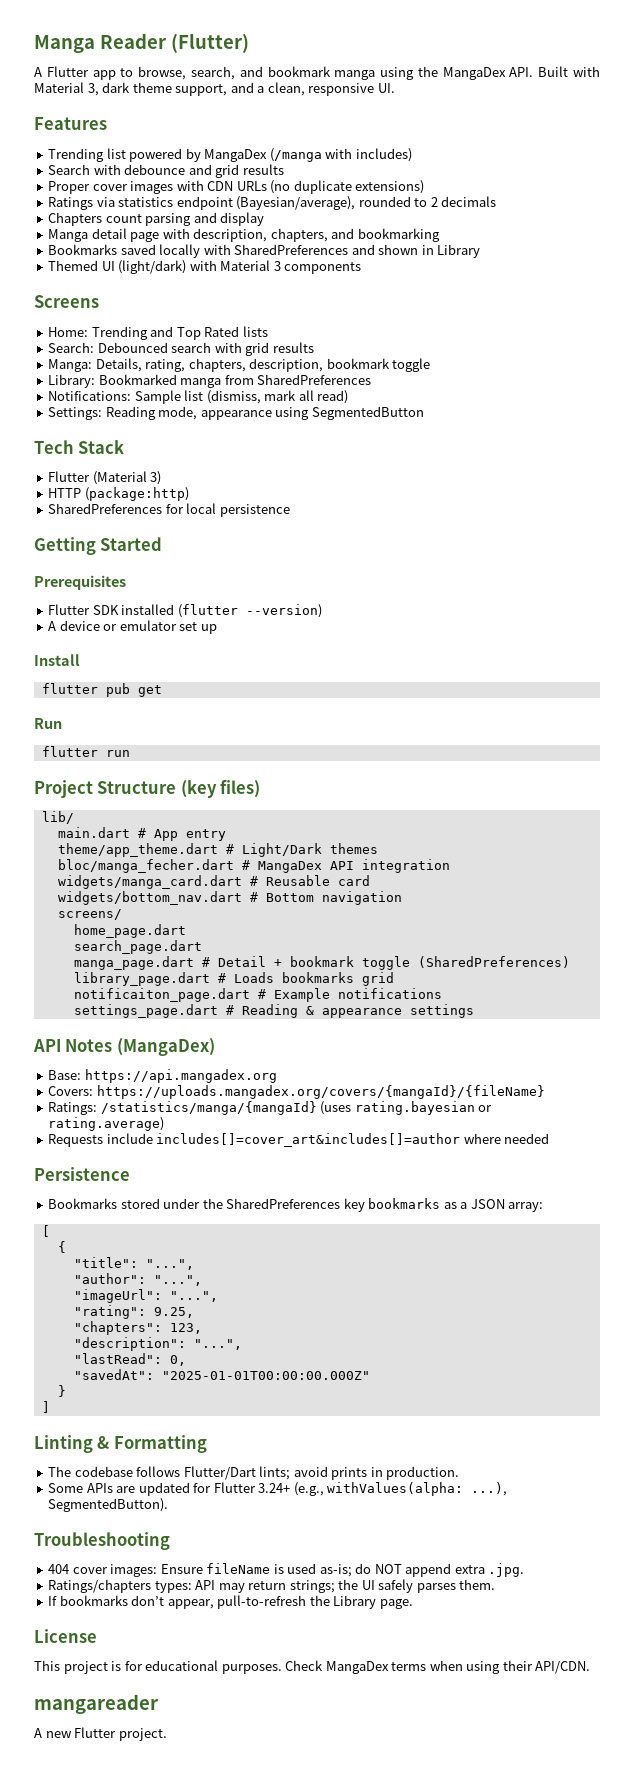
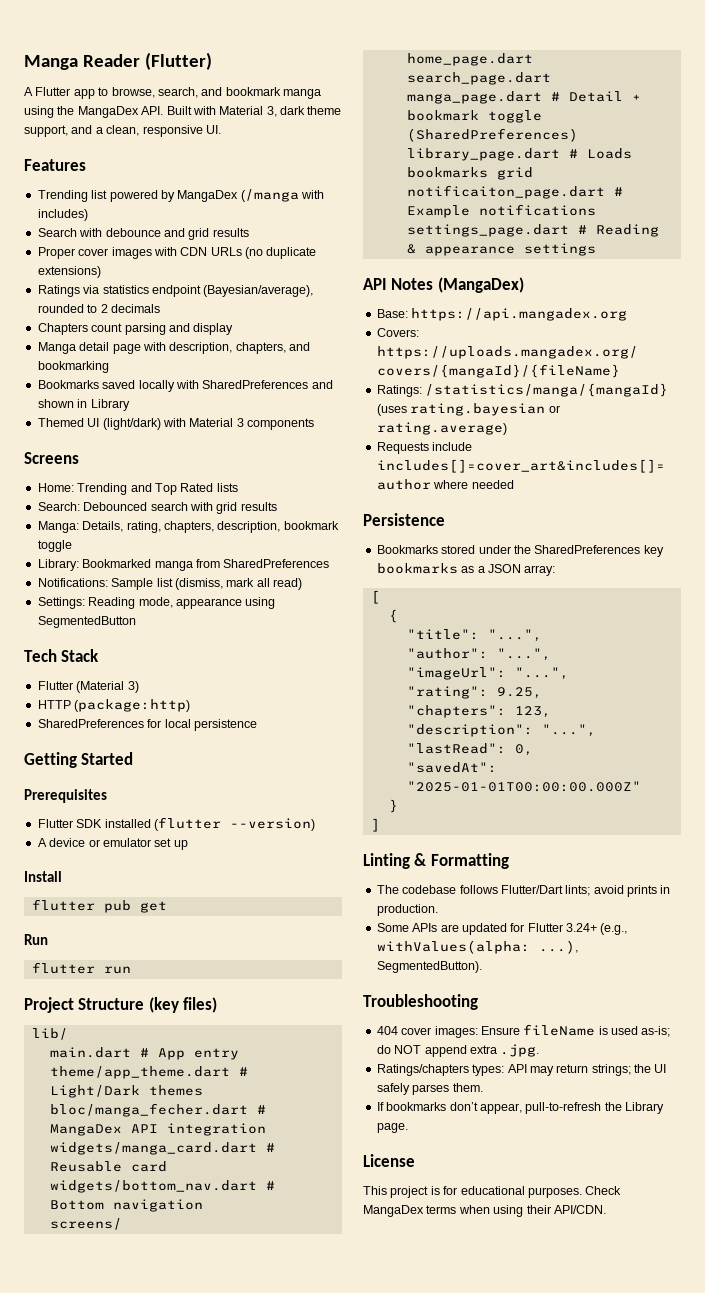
[34,1694,159,1714] [34,1727,167,1741] // mangareader // A new Flutter project. -> (606, 1209) none

